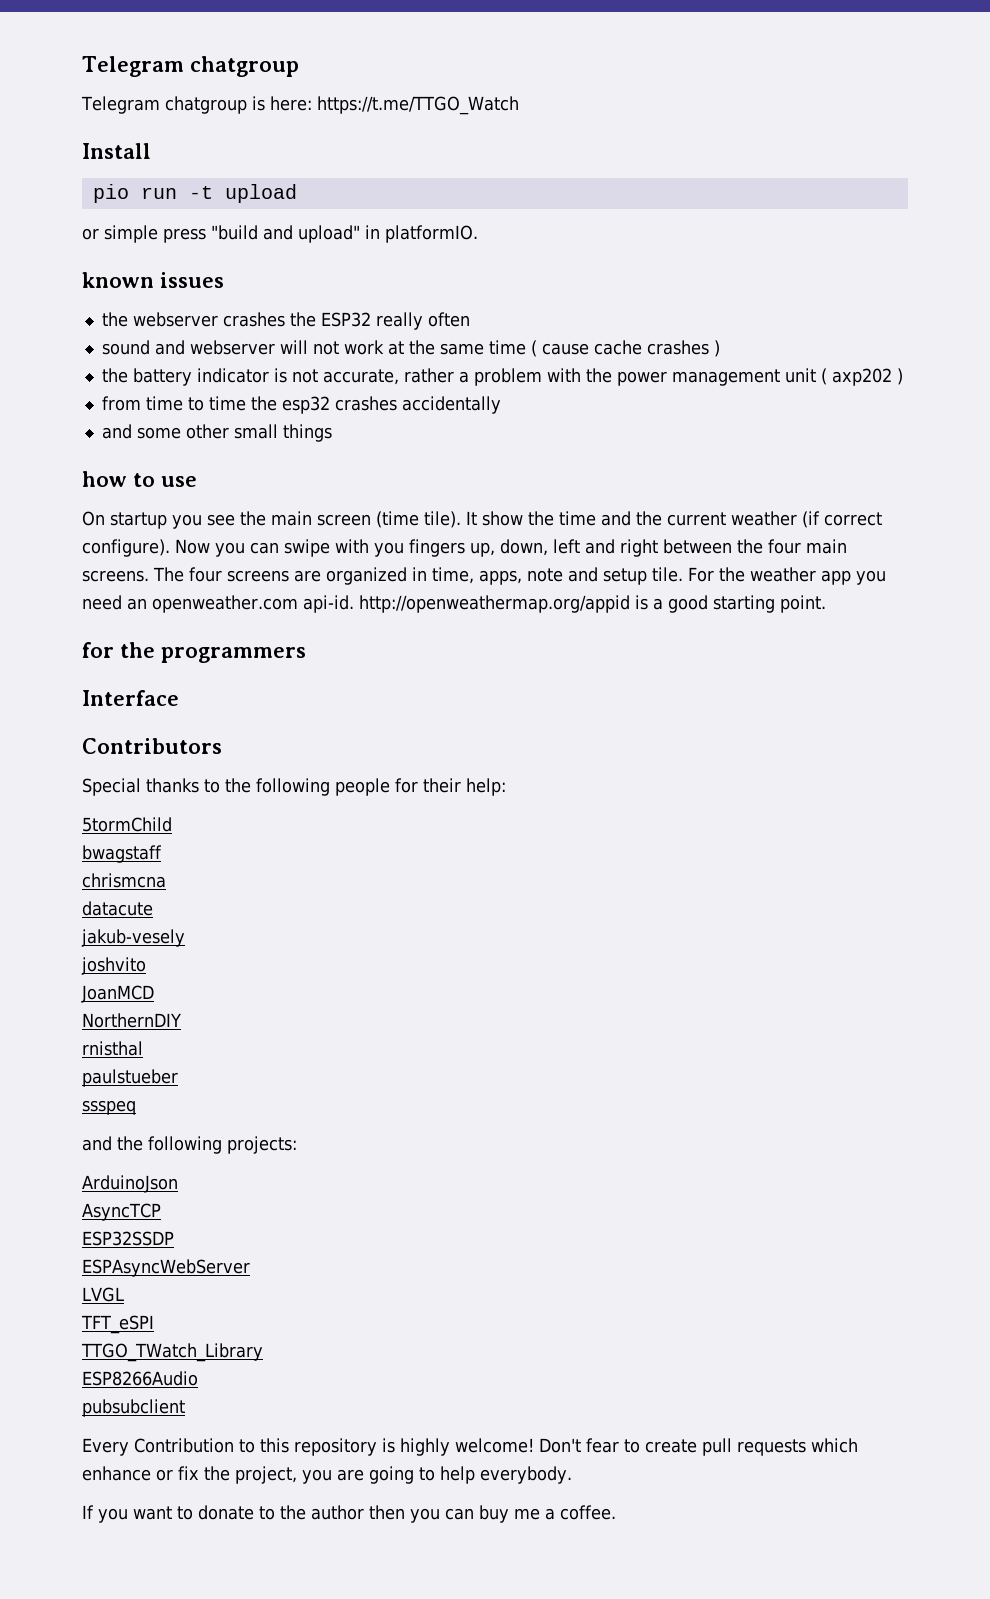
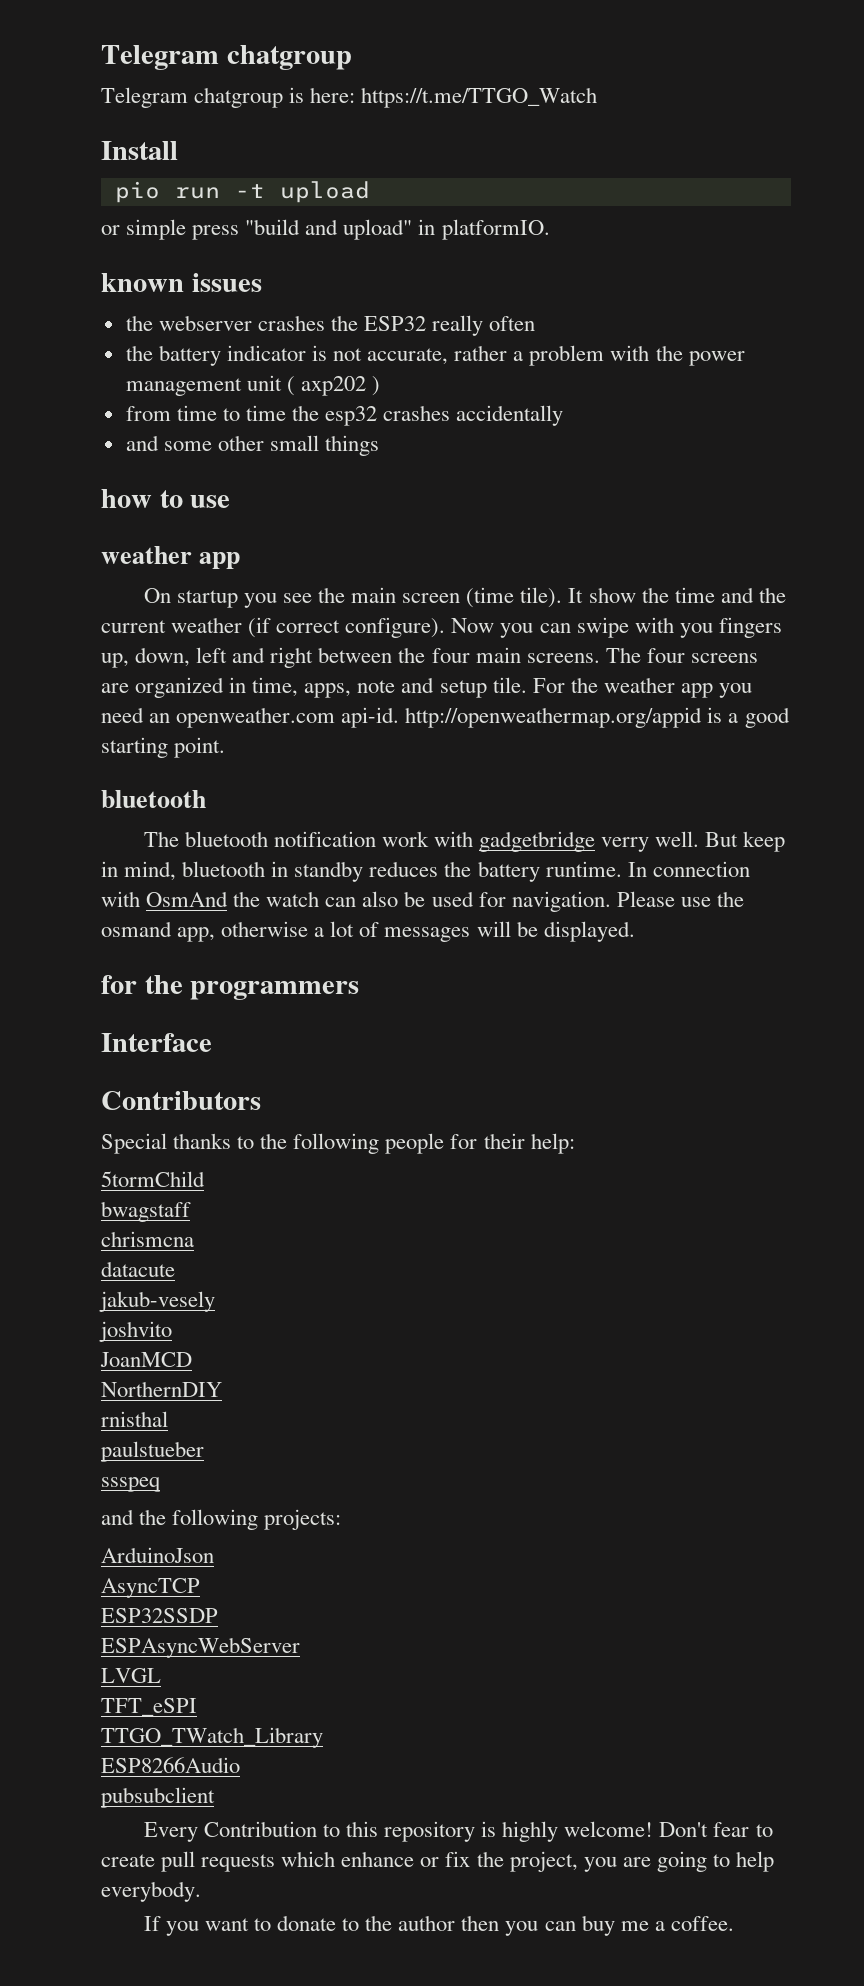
[101,340,720,357] // sound and webserver will not work at the same time ( cause cache crashes ) -> (536, 323) none
(197, 481) none -> [101,546,241,569] // weather app
(826, 604) none -> [101,790,206,808] [143,831,786,852] [101,861,750,882] [101,891,744,912] [101,921,635,942] // bluetooth // The bluetooth notification work with gadgetbridge verry well. But keep in mind, bluetooth in standby reduces the battery runtime. In connection with OsmAnd the watch can also be used for navigation. Please use the osmand app, otherwise a lot of messages will be displayed.

